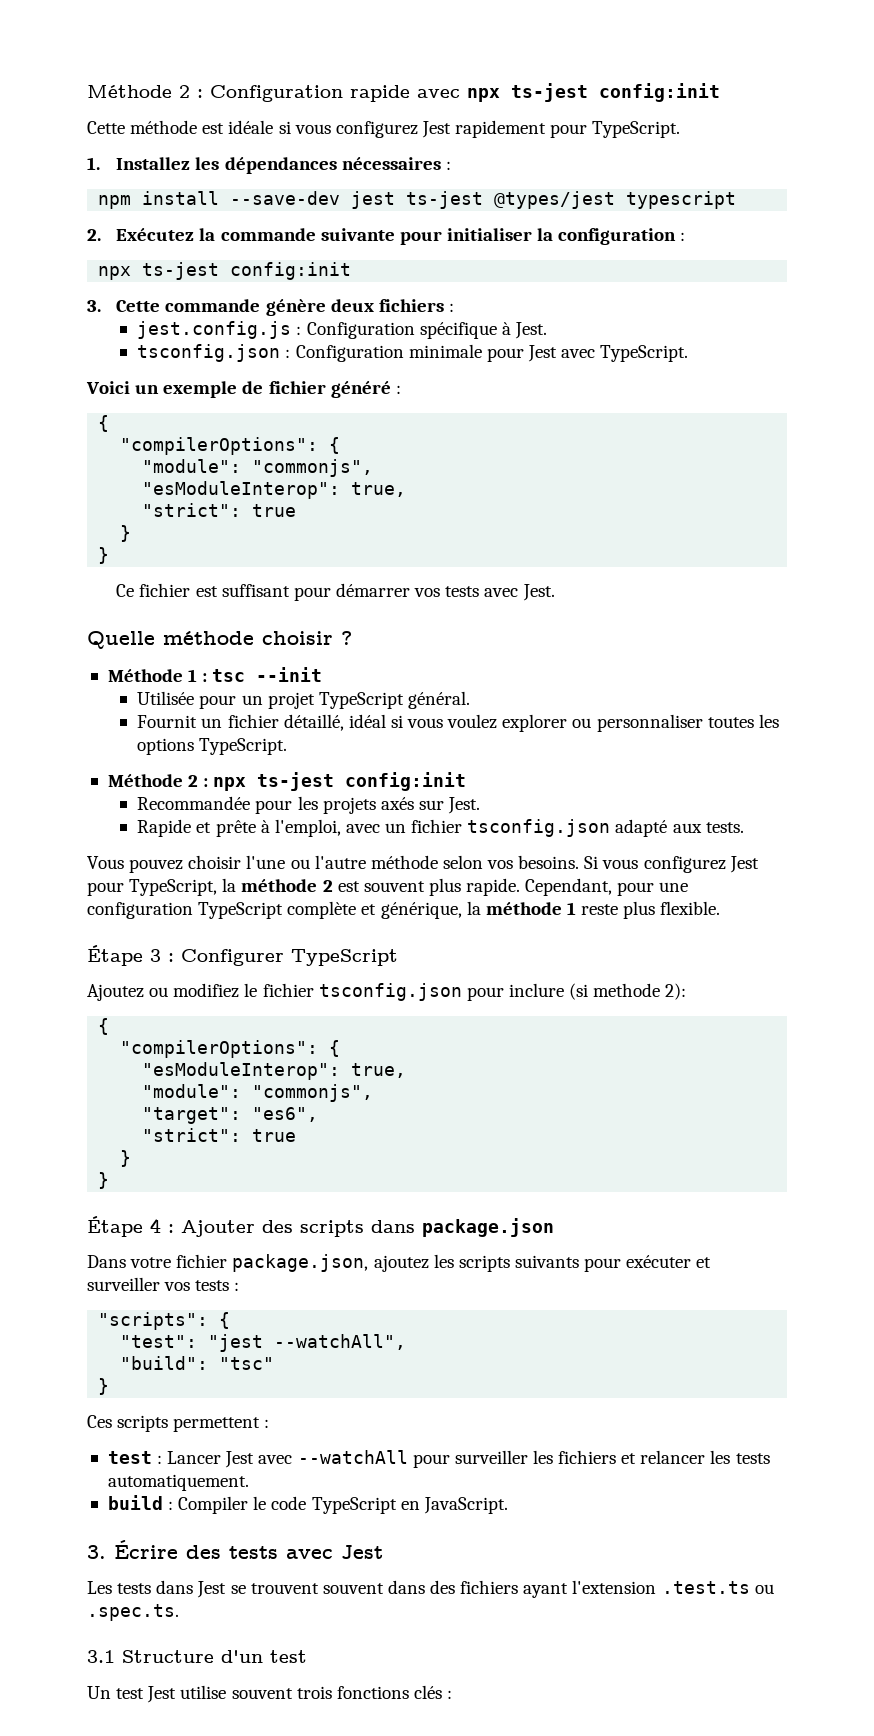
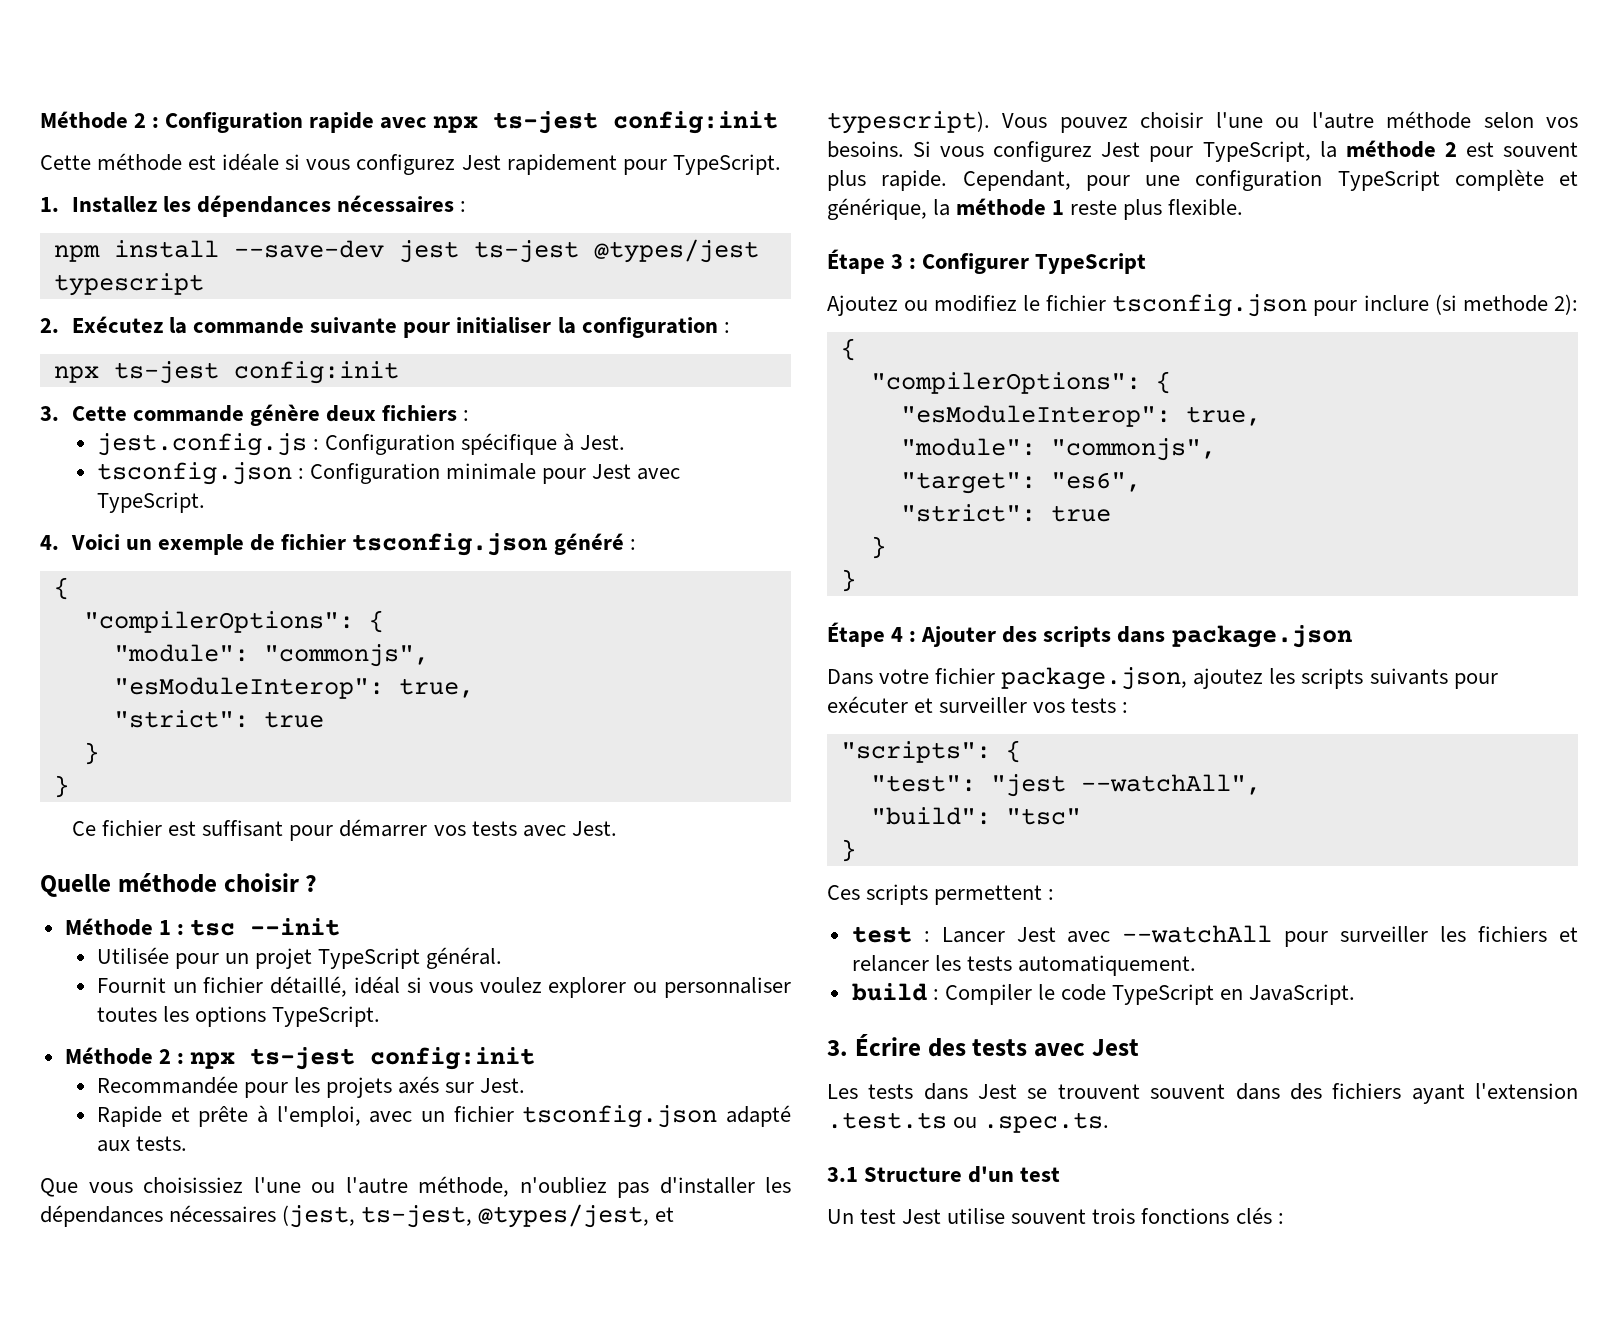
(689, 353) none -> [40,535,59,550] 4.
(326, 387) none -> [352,533,548,556] tsconfig.json
(744, 827) none -> [40,1176,791,1198] [40,1204,675,1228] [827,111,990,134] Que vous choisissiez l'une ou l'autre méthode, n'oubliez pas d'installer les dépendances nécessaires (jest, ts-jest, @types/jest, et typescript).

